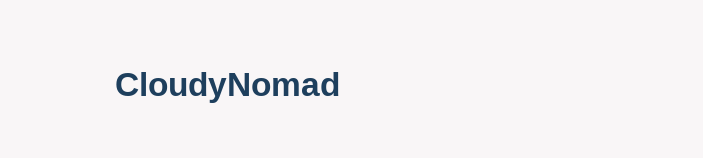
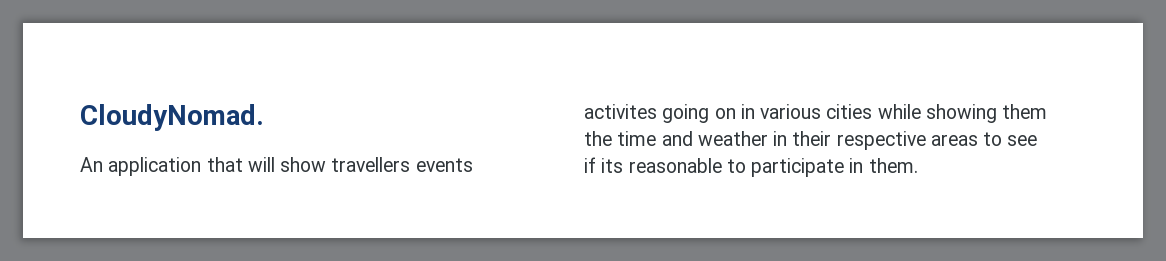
[115,72,340,103] CloudyNomad -> [80,104,264,131] [80,157,473,176] [584,104,1048,123] [584,131,1038,150] [584,157,918,177] CloudyNomad. // An application that will show travellers events activites going on in various cities while showing them the time and weather in their respective areas to see if its reasonable to participate in them.

